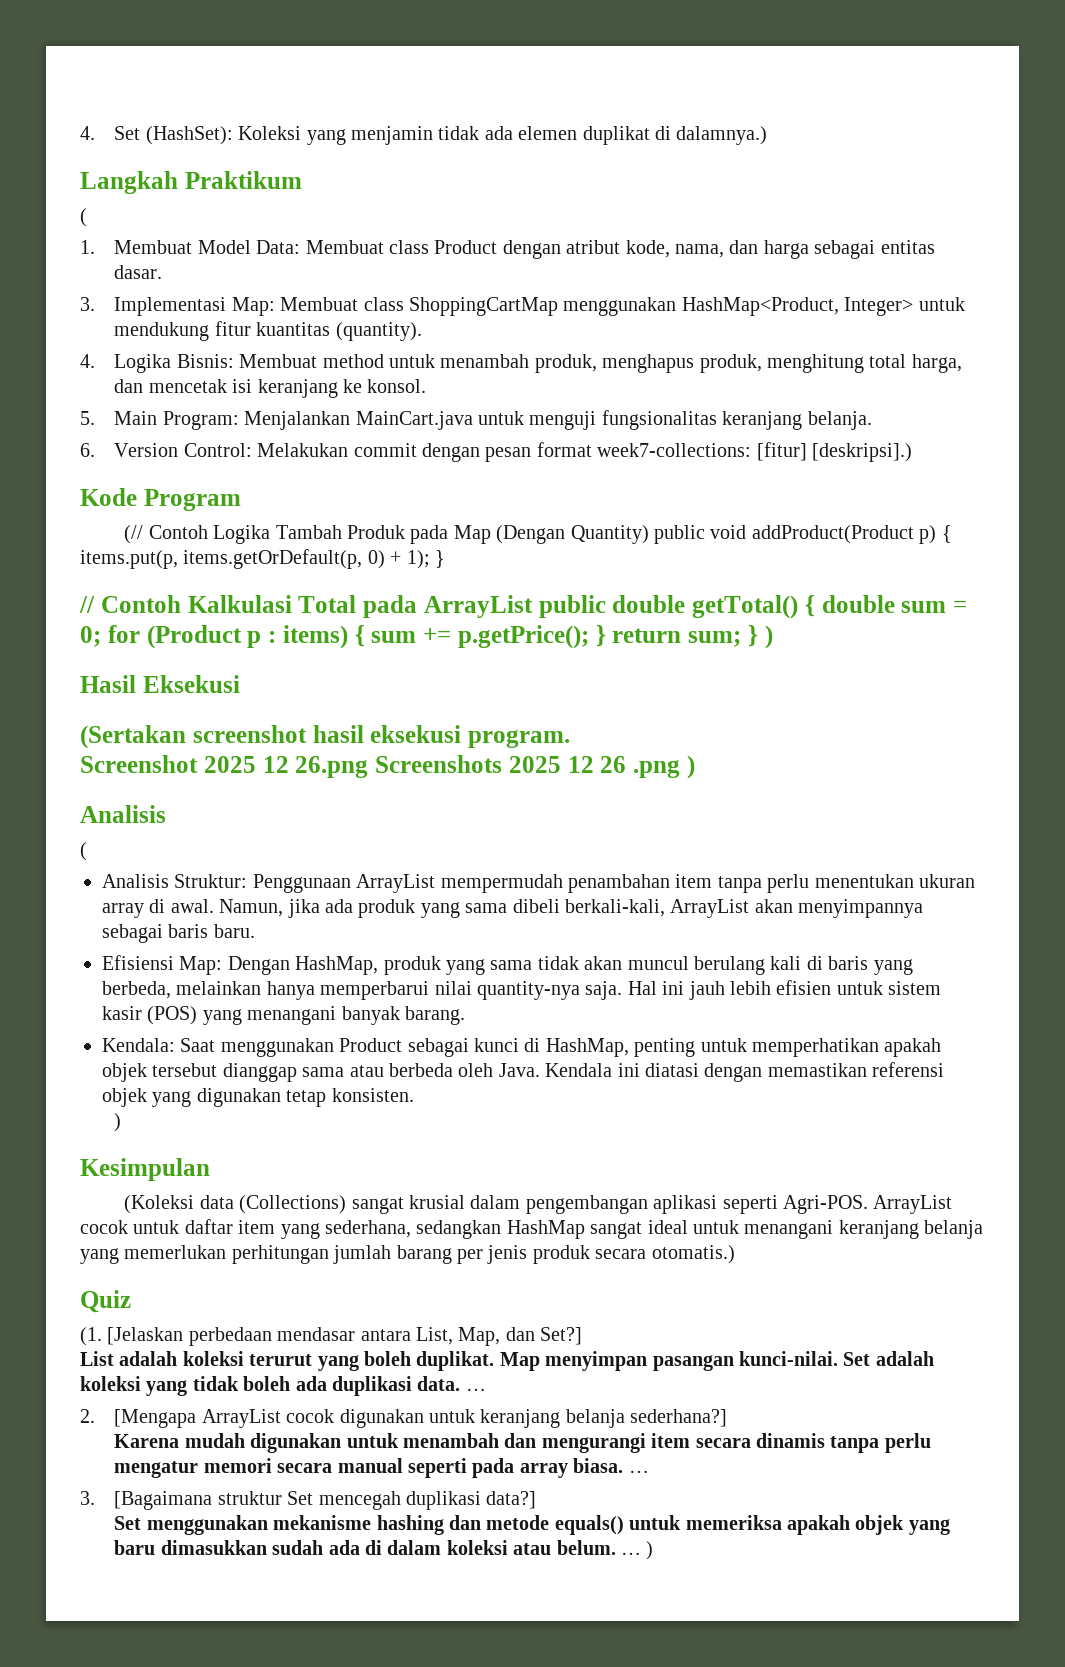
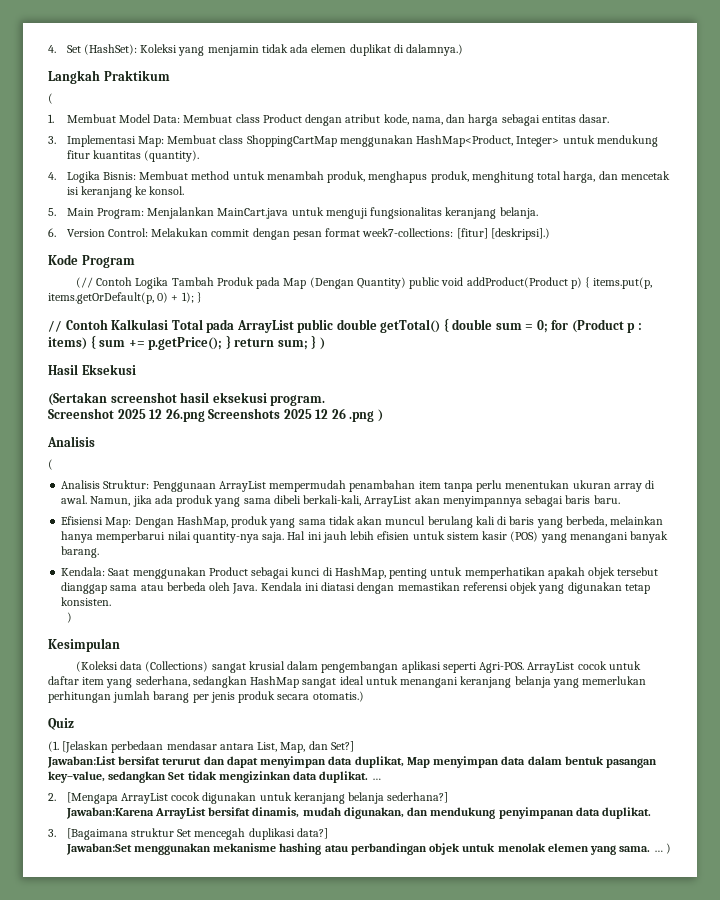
[80,1351,934,1371] [80,1376,461,1396] List adalah koleksi terurut yang boleh duplikat. Map menyimpan pasangan kunci-nilai. Set adalah koleksi yang tidak boleh ada duplikasi data. -> [47,756,658,768] [48,771,369,783] Jawaban:List bersifat terurut dan dapat menyimpan data duplikat, Map menyimpan data dalam bentuk pasangan key–value, sedangkan Set tidak mengizinkan data duplikat.
[114,1433,931,1453] [114,1458,649,1478] Karena mudah digunakan untuk menambah dan mengurangi item secara dinamis tanpa perlu mengatur memori secara manual seperti pada array biasa. … -> [65,807,652,819] Jawaban:Karena ArrayList bersifat dinamis, mudah digunakan, dan mendukung penyimpanan data duplikat.
[114,1516,142,1530] Set -> [65,843,132,855] Jawaban:Set
[449,1515,950,1535] [114,1540,616,1555] dan metode equals() untuk memeriksa apakah objek yang baru dimasukkan sudah ada di dalam koleksi atau belum. -> [324,843,651,855] atau perbandingan objek untuk menolak elemen yang sama.

